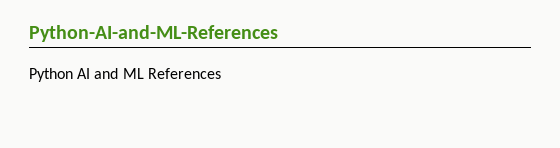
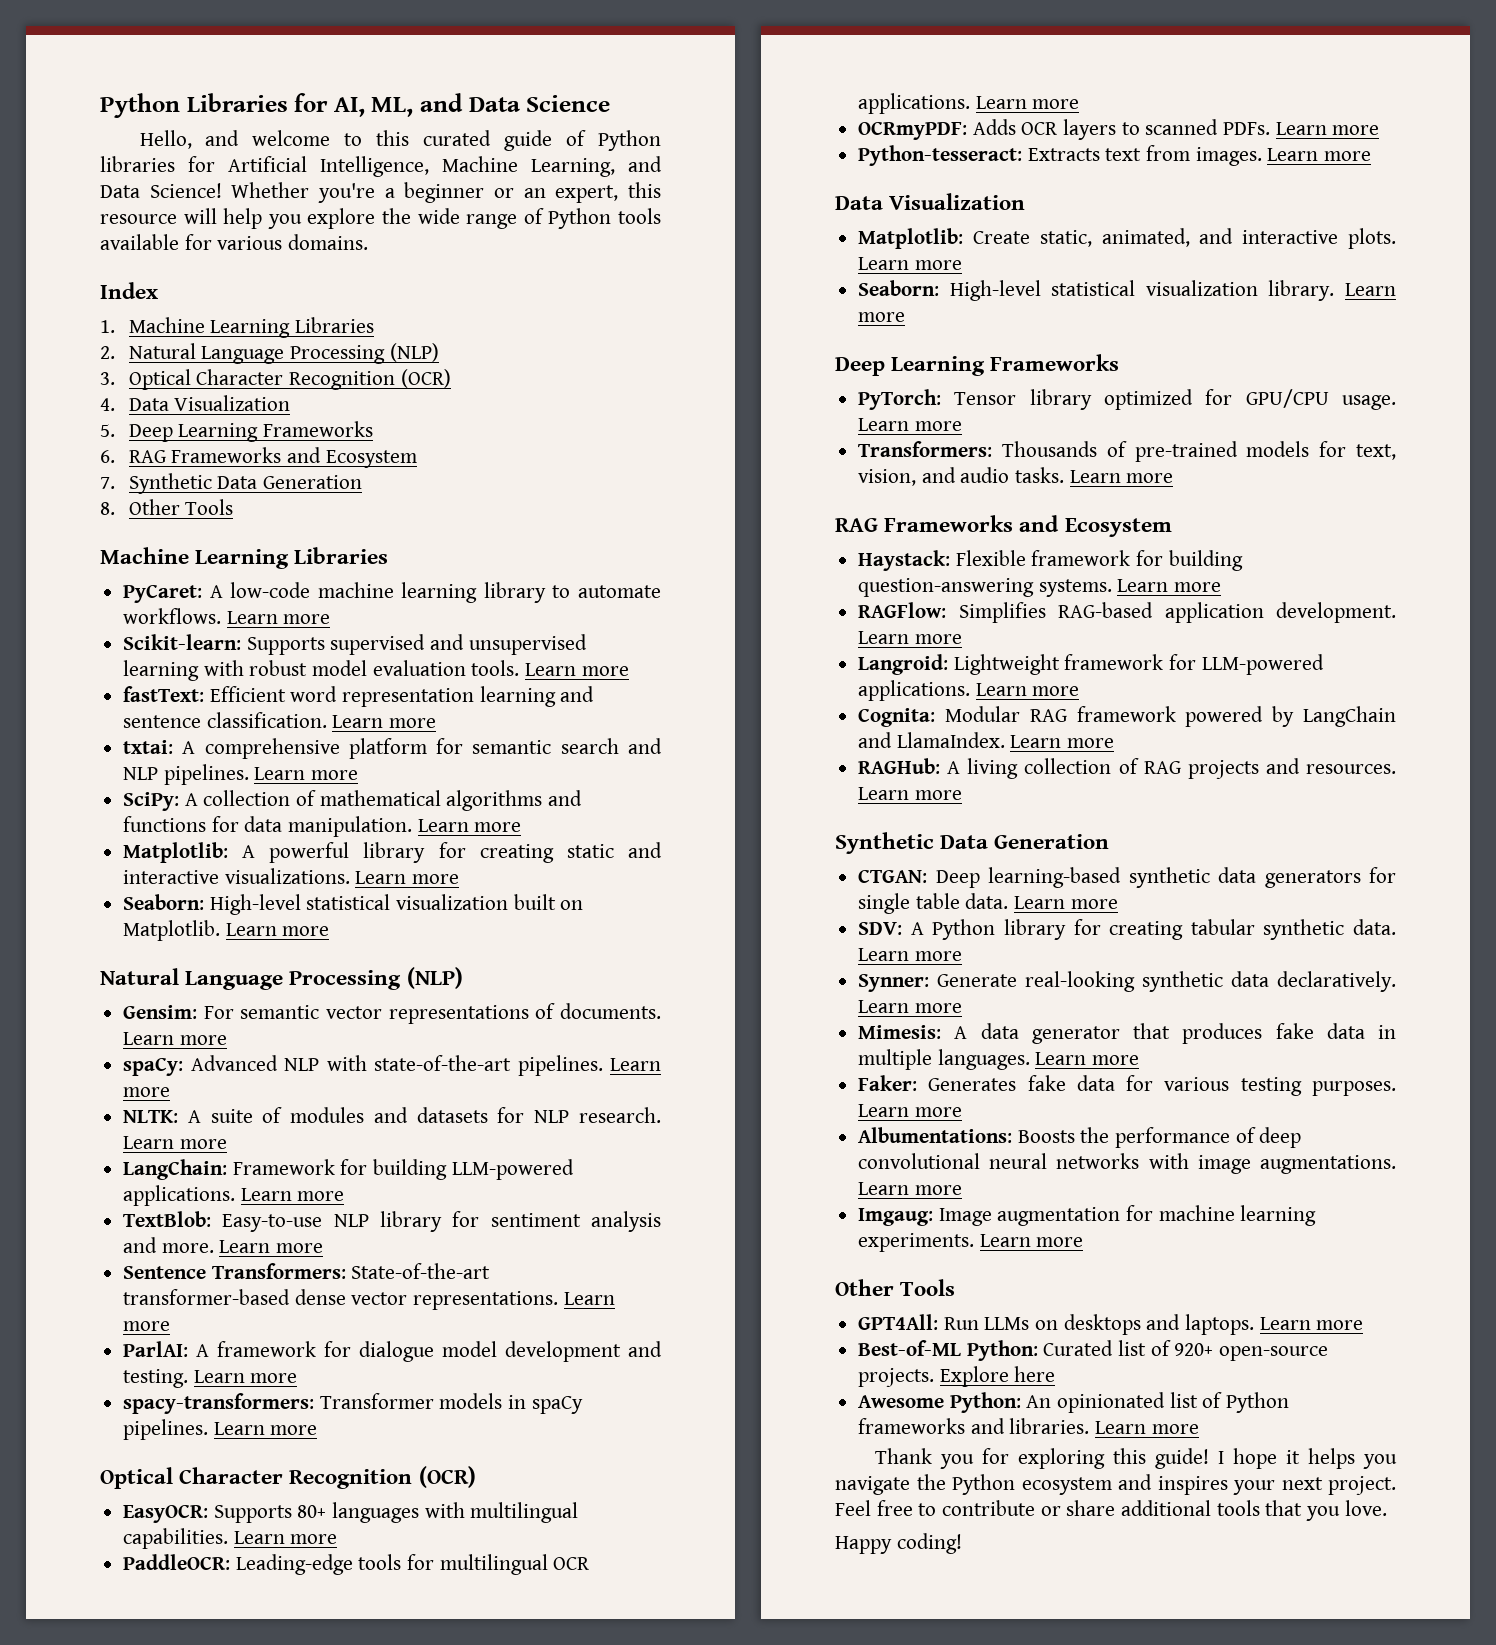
[29,25,278,42] [29,68,221,82] Python-AI-and-ML-References // Python AI and ML References -> [100,93,611,118] [139,130,661,151] [100,156,662,177] [100,182,662,203] [100,208,662,229] [100,234,369,250] [100,282,158,299] [100,317,374,338] [100,343,439,364] [100,369,451,390] [100,395,291,411] [100,421,373,442] [100,447,417,468] [100,473,362,494] [100,499,234,515] [100,547,389,569] [123,582,661,603] [123,608,331,624] [123,634,587,655] [123,660,629,681] [123,686,595,707] [123,712,437,728] [123,738,662,759] [123,764,359,785] [123,790,583,811] [123,816,522,837] [123,842,662,863] [123,868,460,884] [123,894,584,915] [123,920,330,941] [100,967,463,990] [123,1003,661,1024] [123,1032,227,1045] [123,1055,661,1076] [123,1087,171,1097] [123,1107,661,1123] [123,1136,227,1149] [123,1159,574,1180] [123,1185,345,1206] [123,1211,661,1232] [123,1237,324,1253] [123,1263,491,1279] [123,1289,615,1310] [123,1321,171,1331] [123,1341,662,1362] [123,1369,298,1388] [123,1393,583,1414] [123,1419,318,1440] [100,1466,476,1489] [123,1502,579,1523] [123,1528,338,1549] [123,1554,591,1575] [858,93,1080,114] [858,119,1380,140] [858,145,1372,166] [835,193,1026,210] [858,228,1396,249] [858,257,962,270] [858,280,1396,301] [858,312,906,322] [835,354,1120,376] [858,389,1396,410] [858,418,962,431] [858,441,1396,462] [858,467,1174,486] [835,515,1172,537] [858,550,1243,571] [858,578,1222,597] [858,602,1396,623] [858,631,962,644] [858,654,1324,675] [858,680,1080,701] [858,706,1396,727] [858,732,1115,748] [858,758,1396,779] [858,787,962,800] [835,832,1110,854] [858,867,1396,888] [858,893,1118,914] [858,919,1396,940] [858,948,962,961] [858,971,1396,992] [858,1000,962,1013] [858,1023,1396,1044] [858,1049,1140,1070] [858,1075,1396,1096] [858,1104,962,1117] [858,1127,1302,1148] [858,1153,1396,1174] [858,1182,962,1195] [858,1205,1317,1226] [858,1233,1084,1252] [835,1279,956,1296] [858,1314,1364,1335] [858,1340,1329,1361] [858,1366,1056,1387] [858,1392,1290,1413] [858,1418,1199,1434] [874,1448,1397,1469] [835,1474,1396,1495] [835,1500,1387,1521] [835,1533,962,1554] Python Libraries for AI, ML, and Data Science // Hello, and welcome to this curated guide of Python libraries for Artificial Intelligence, Machine Learning, and Data Science! Whether you're a beginner or an expert, this resource will help you explore the wide range of Python tools available for various domains. // Index // 1. Machine Learning Libraries // 2. Natural Language Processing (NLP) // 3. Optical Character Recognition (OCR) // 4. Data Visualization // 5. Deep Learning Frameworks // 6. RAG Frameworks and Ecosystem // 7. Synthetic Data Generation // 8. Other Tools // Machine Learning Libraries // PyCaret: A low-code machine learning library to automate workflows. Learn more // Scikit-learn: Supports supervised and unsupervised learning with robust model evaluation tools. Learn more // fastText: Efficient word representation learning and sentence classification. Learn more // txtai: A comprehensive platform for semantic search and NLP pipelines. Learn more // SciPy: A collection of mathematical algorithms and functions for data manipulation. Learn more // Matplotlib: A powerful library for creating static and interactive visualizations. Learn more // Seaborn: High-level statistical visualization built on Matplotlib. Learn more // Natural Language Processing (NLP) // Gensim: For semantic vector representations of documents. Learn more // spaCy: Advanced NLP with state-of-the-art pipelines. Learn more // NLTK: A suite of modules and datasets for NLP research. Learn more // LangChain: Framework for building LLM-powered applications. Learn more // TextBlob: Easy-to-use NLP library for sentiment analysis and more. Learn more // Sentence Transformers: State-of-the-art transformer-based dense vector representations. Learn more // ParlAI: A framework for dialogue model development and testing. Learn more // spacy-transformers: Transformer models in spaCy pipelines. Learn more // Optical Character Recognition (OCR) // EasyOCR: Supports 80+ languages with multilingual capabilities. Learn more // PaddleOCR: Leading-edge tools for multilingual OCR applications. Learn more // OCRmyPDF: Adds OCR layers to scanned PDFs. Learn more // Python-tesseract: Extracts text from images. Learn more // Data Visualization // Matplotlib: Create static, animated, and interactive plots. Learn more // Seaborn: High-level statistical visualization library. Learn more // Deep Learning Frameworks // PyTorch: Tensor library optimized for GPU/CPU usage. Learn more // Transformers: Thousands of pre-trained models for text, vision, and audio tasks. Learn more // RAG Frameworks and Ecosystem // Haystack: Flexible framework for building question-answering systems. Learn more // RAGFlow: Simplifies RAG-based application development. Learn more // Langroid: Lightweight framework for LLM-powered applications. Learn more // Cognita: Modular RAG framework powered by LangChain and LlamaIndex. Learn more // RAGHub: A living collection of RAG projects and resources. Learn more // Synthetic Data Generation // CTGAN: Deep learning-based synthetic data generators for single table data. Learn more // SDV: A Python library for creating tabular synthetic data. Learn more // Synner: Generate real-looking synthetic data declaratively. Learn more // Mimesis: A data generator that produces fake data in multiple languages. Learn more // Faker: Generates fake data for various testing purposes. Learn more // Albumentations: Boosts the performance of deep convolutional neural networks with image augmentations. Learn more // Imgaug: Image augmentation for machine learning experiments. Learn more // Other Tools // GPT4All: Run LLMs on desktops and laptops. Learn more // Best-of-ML Python: Curated list of 920+ open-source projects. Explore here // Awesome Python: An opinionated list of Python frameworks and libraries. Learn more // Thank you for exploring this guide! I hope it helps you navigate the Python ecosystem and inspires your next project. Feel free to contribute or share additional tools that you love. // Happy coding!

